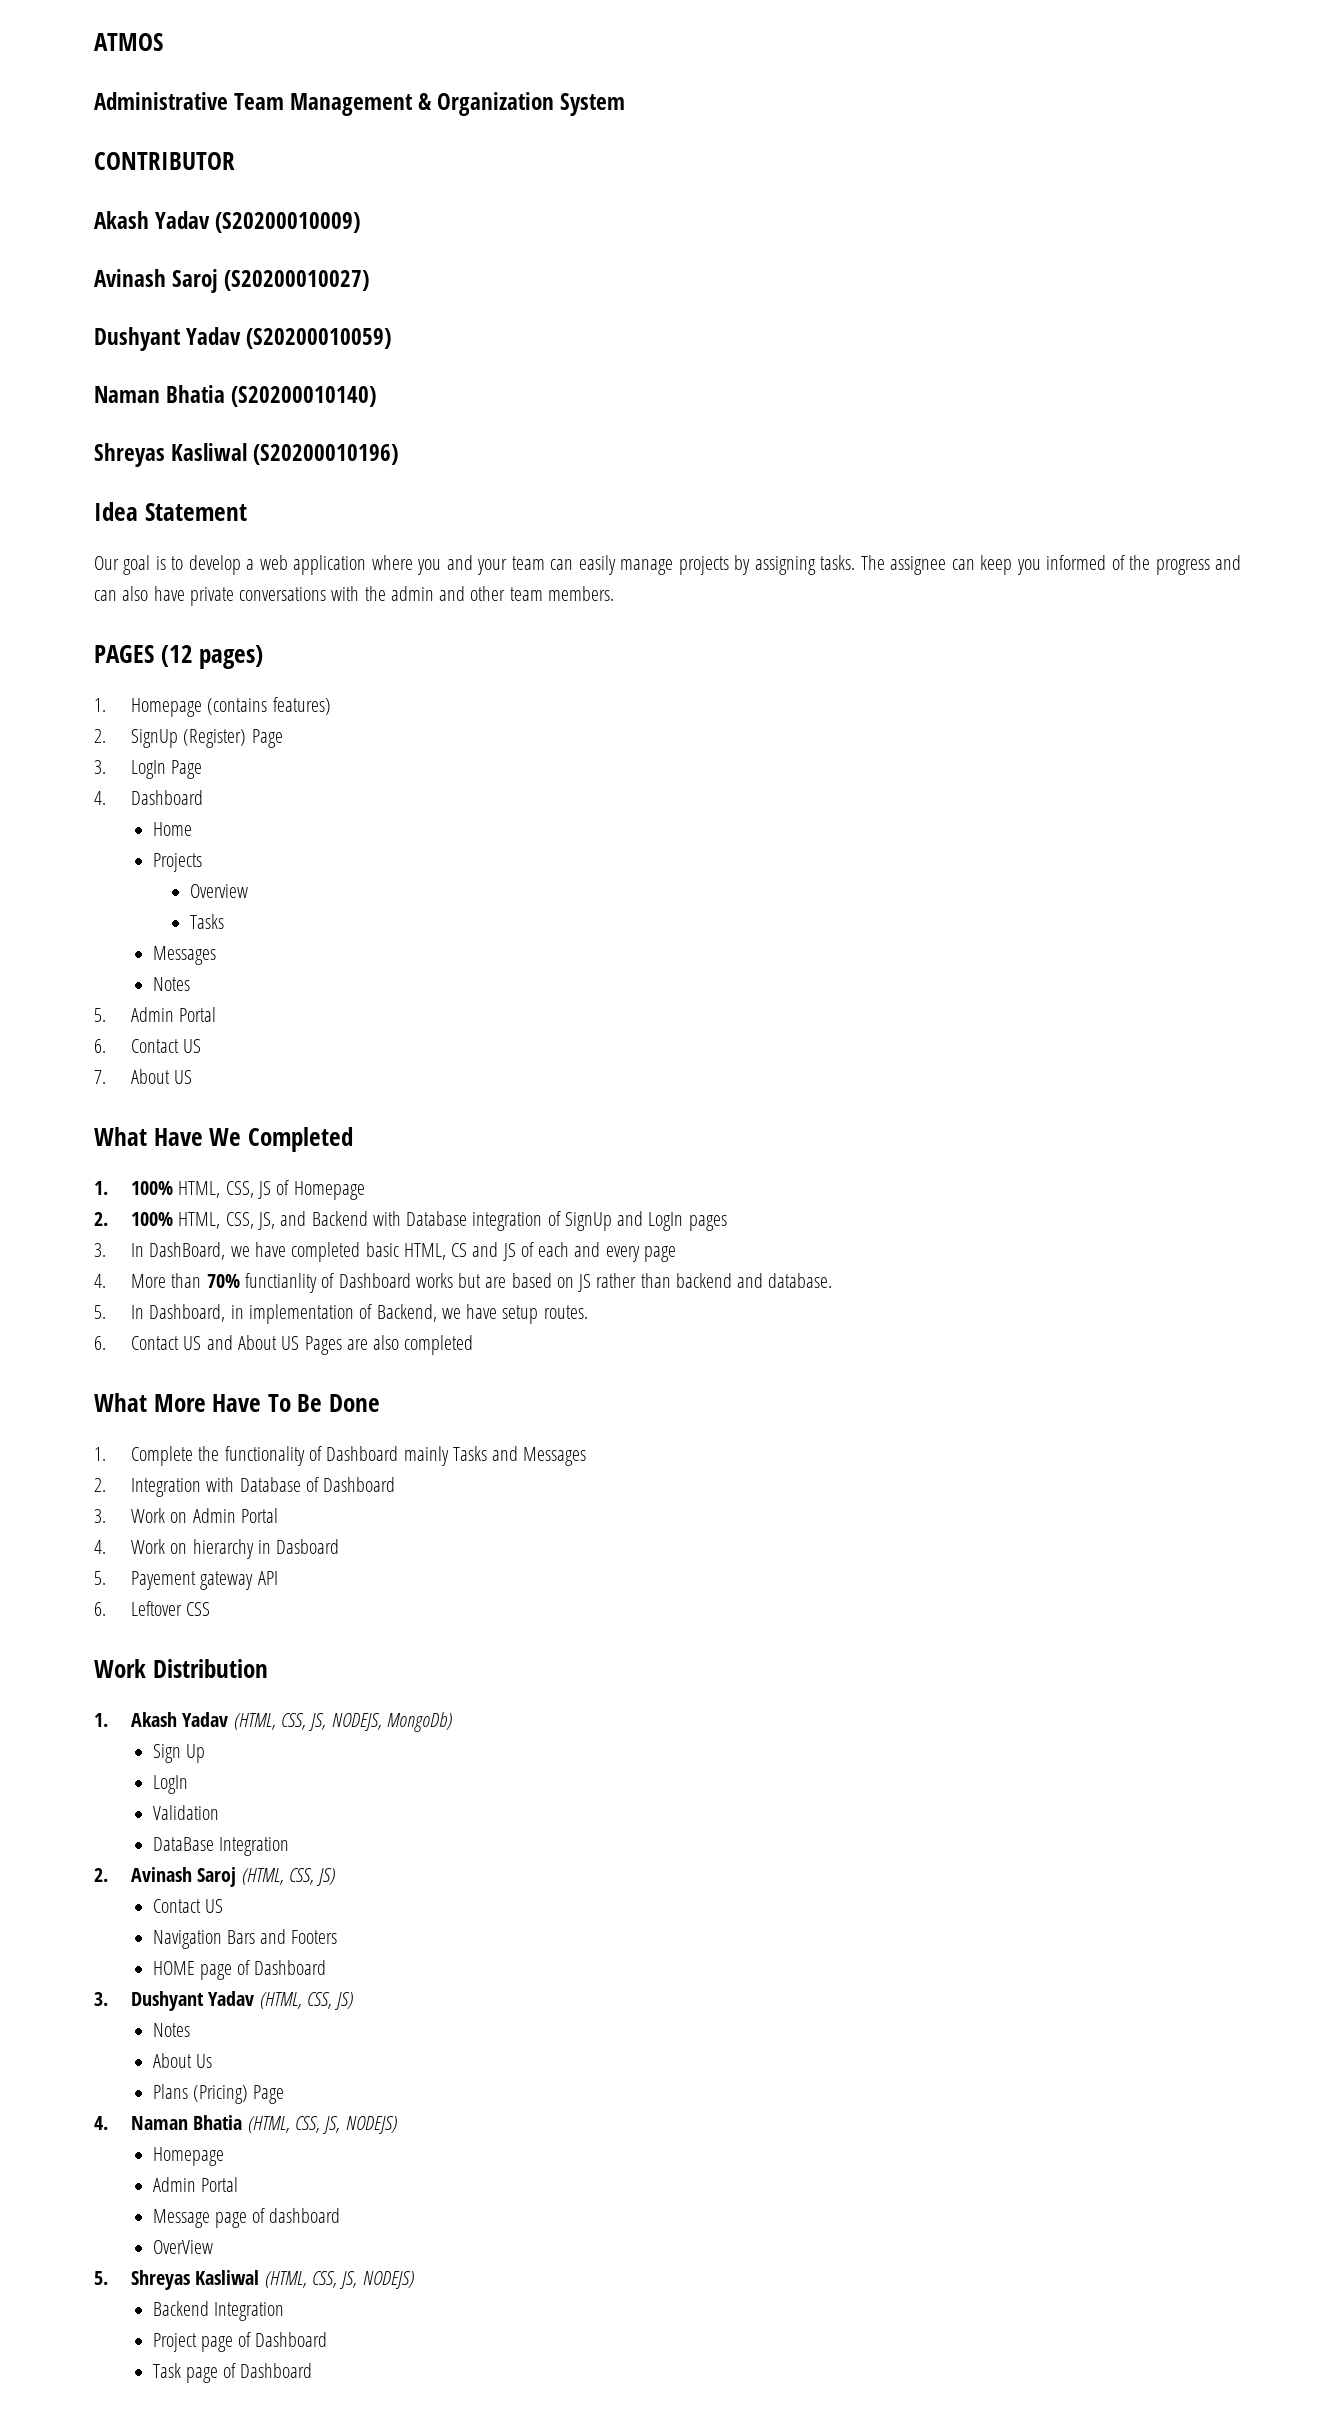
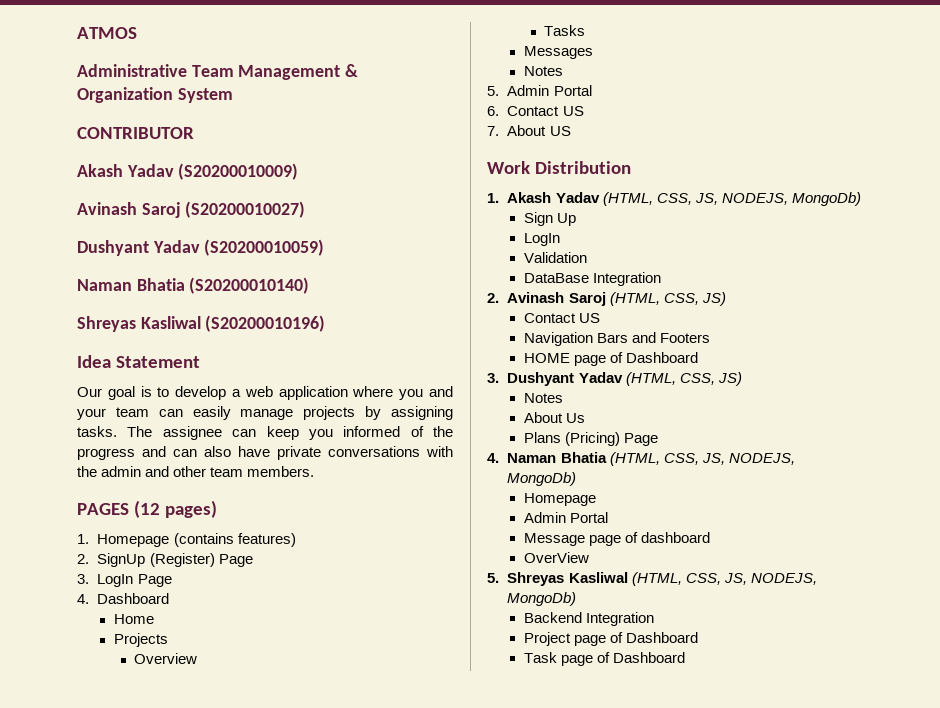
[94,1127,353,1152] [94,1180,365,1200] [94,1211,727,1231] [94,1242,676,1262] [94,1273,833,1293] [94,1304,588,1324] [94,1335,474,1355] [94,1393,381,1412] [94,1446,587,1466] [94,1477,396,1497] [94,1508,278,1523] [94,1539,340,1559] [94,1571,278,1590] [94,1601,211,1616] // What Have We Completed // 1. 100% HTML, CSS, JS of Homepage // 2. 100% HTML, CSS, JS, and Backend with Database integration of SignUp and LogIn pages // 3. In DashBoard, we have completed basic HTML, CS and JS of each and every page // 4. More than 70% functianlity of Dashboard works but are based on JS rather than backend and database. // 5. In Dashboard, in implementation of Backend, we have setup routes. // 6. Contact US and About US Pages are also completed // What More Have To Be Done // 1. Complete the functionality of Dashboard mainly Tasks and Messages // 2. Integration with Database of Dashboard // 3. Work on Admin Portal // 4. Work on hierarchy in Dasboard // 5. Payement gateway API // 6. Leftover CSS -> (571, 131) none
[345,2116,397,2134] NODEJS) -> [728,453,795,465] [507,472,577,486] NODEJS, MongoDb)
[362,2271,414,2289] NODEJS) -> [750,573,817,585] [507,592,577,606] NODEJS, MongoDb)

